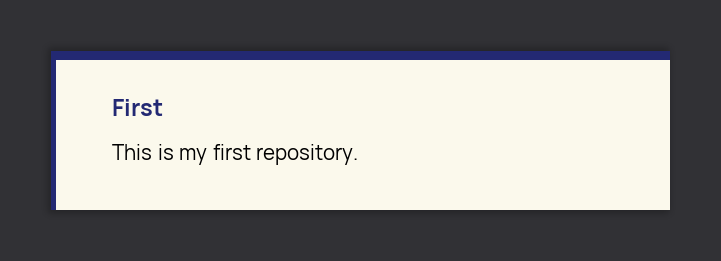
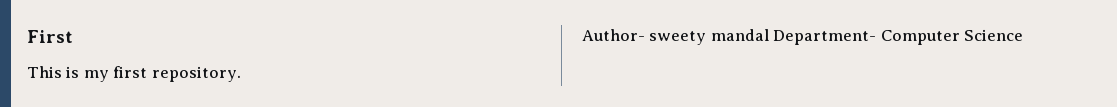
(359, 154) none -> [582,29,1024,45] // Author- sweety mandal Department- Computer Science

